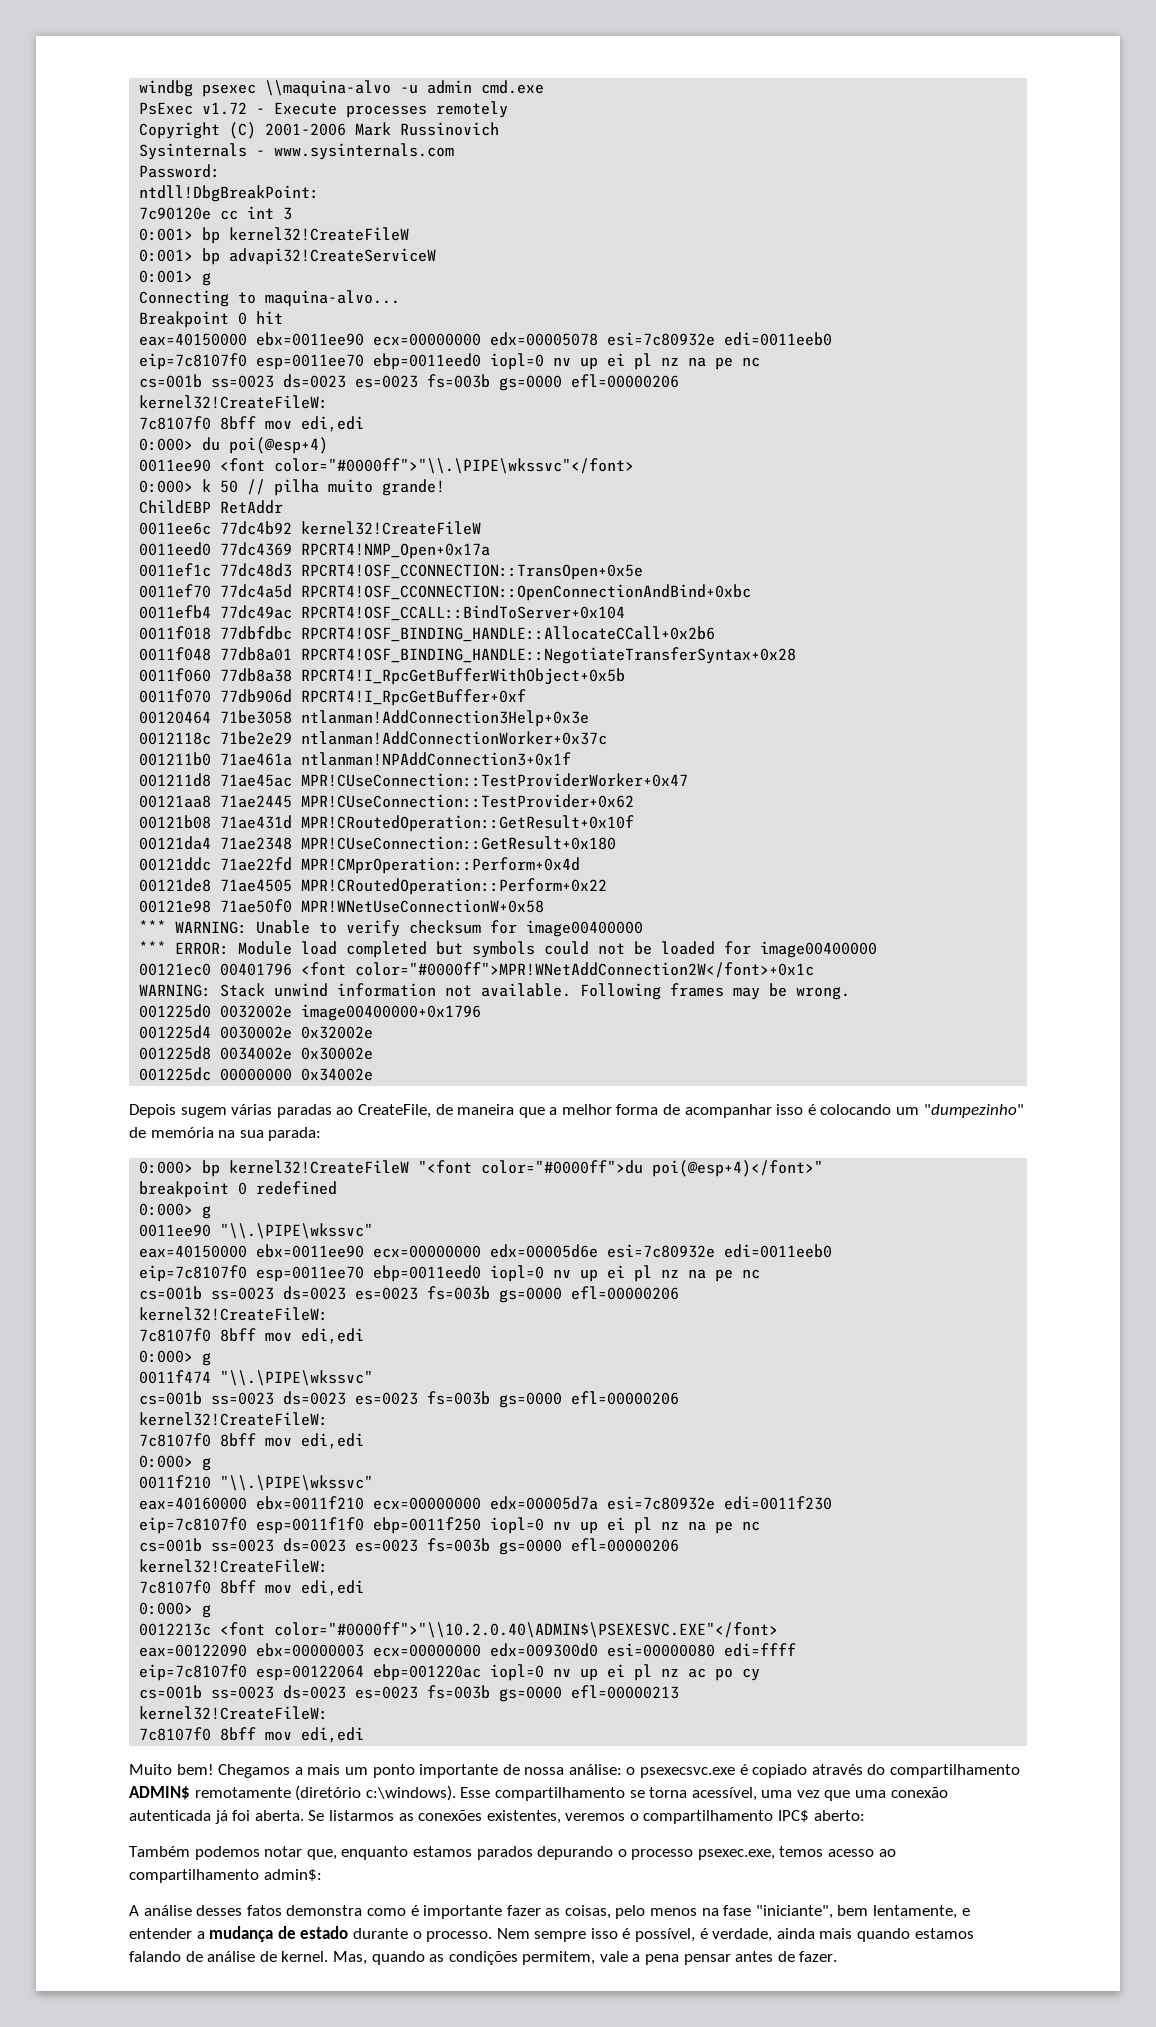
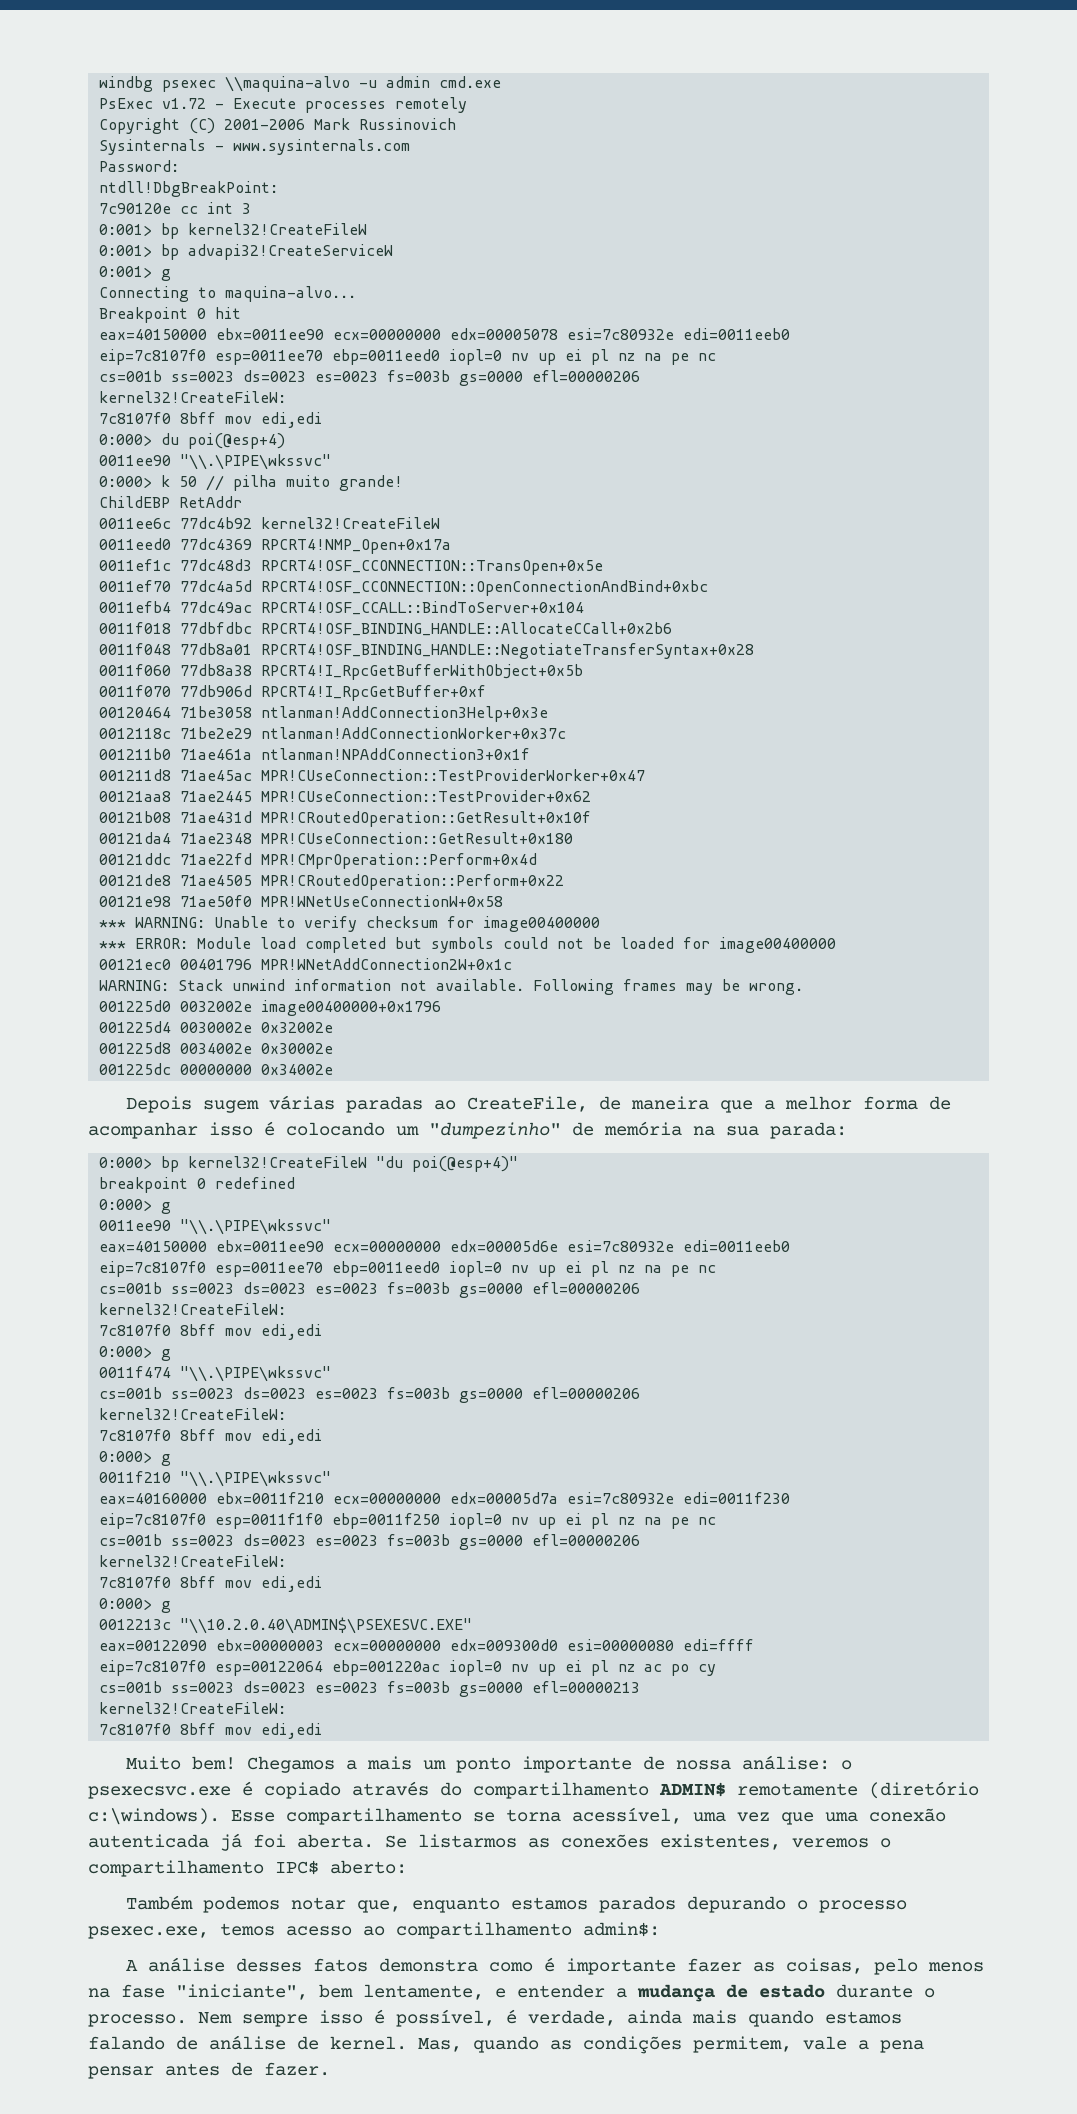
[220,458,635,474] <font color="#0000ff">"\\.\PIPE\wkssvc"</font> -> [180,454,332,470] "\\.\PIPE\wkssvc"
[301,962,815,978] <font color="#0000ff">MPR!WNetAddConnection2W</font>+0x1c -> [261,958,513,970] MPR!WNetAddConnection2W+0x1c
[418,1160,824,1177] "<font color="#0000ff">du poi(@esp+4)</font>" -> [376,1156,519,1172] "du poi(@esp+4)"
[220,1622,779,1638] <font color="#0000ff">"\\10.2.0.40\ADMIN$\PSEXESVC.EXE"</font> -> [180,1617,473,1634] "\\10.2.0.40\ADMIN$\PSEXESVC.EXE"

